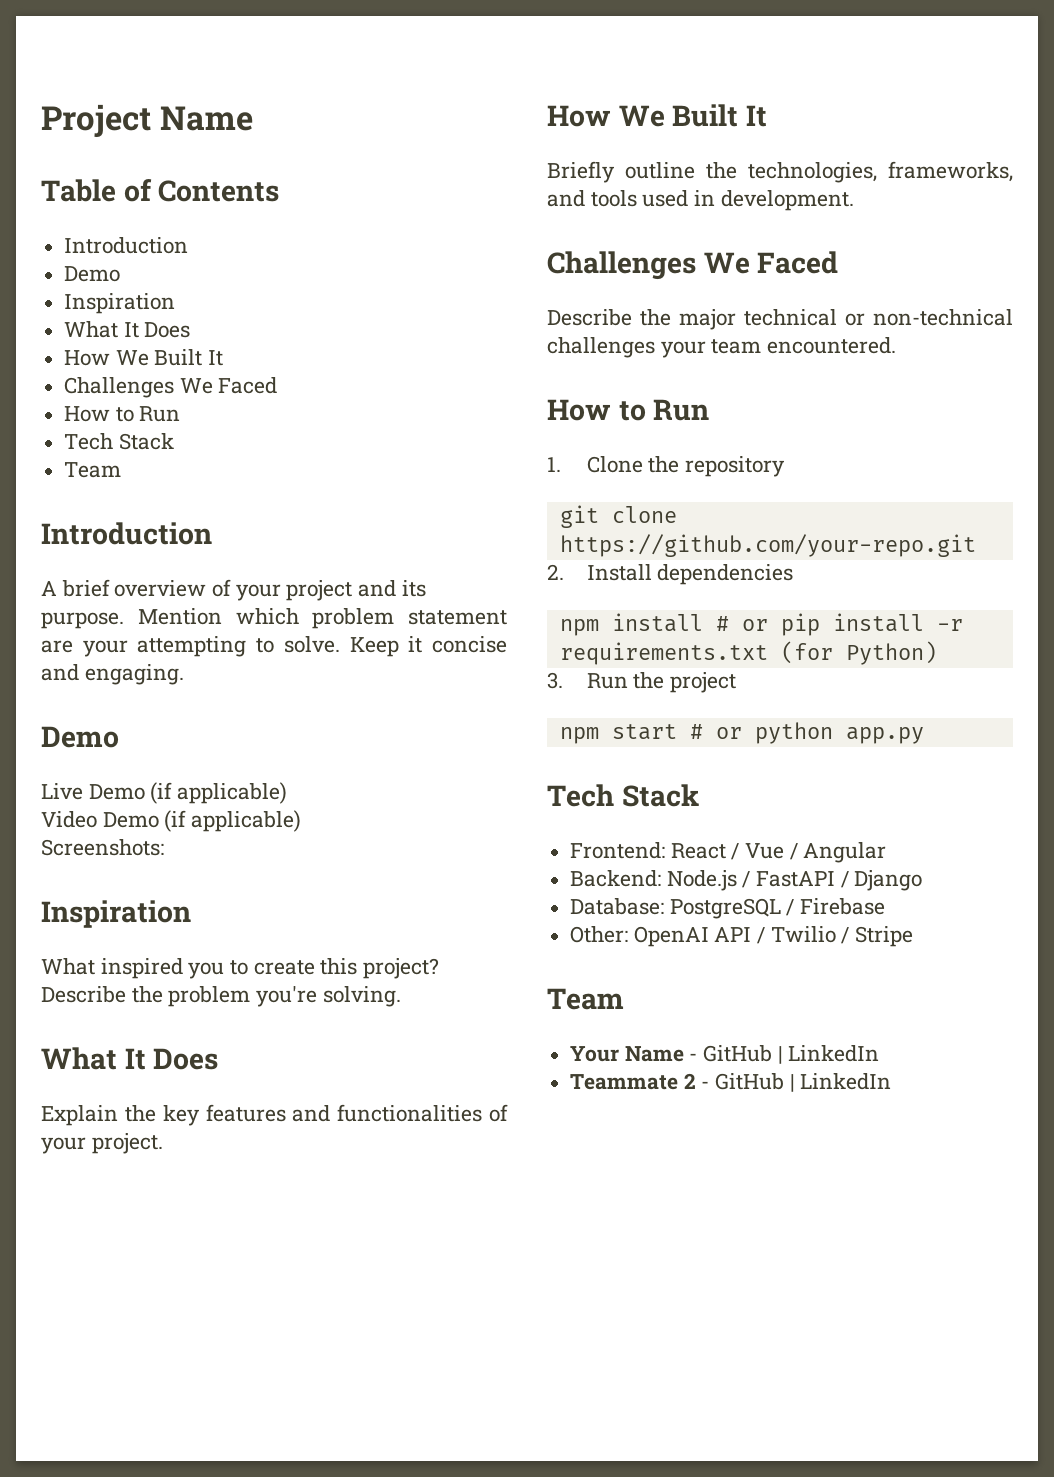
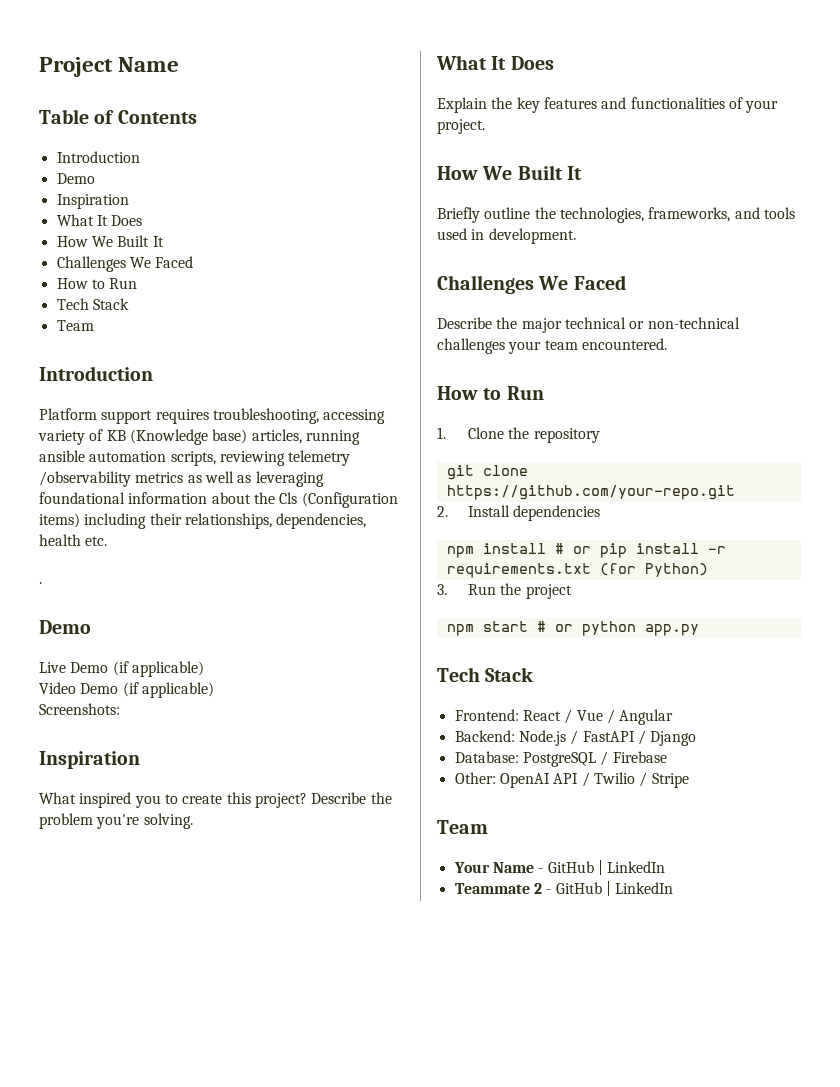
[41,579,426,601] [41,608,507,629] [41,636,508,657] [41,664,184,685] A brief overview of your project and its purpose. Mention which problem statement are your attempting to solve. Keep it concise and engaging. -> [39,408,386,424] [38,429,360,445] [39,450,351,466] [39,471,324,487] [39,492,398,508] [39,513,367,529] [39,534,108,546] [39,582,42,584] Platform support requires troubleshooting, accessing variety of KB (Knowledge base) articles, running ansible automation scripts, reviewing telemetry /observability metrics as well as leveraging foundational information about the Cls (Configuration items) including their relationships, dependencies, health etc. // .

